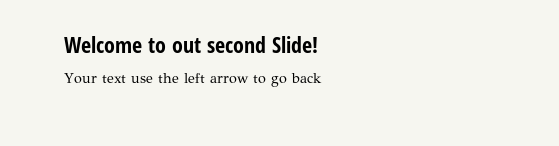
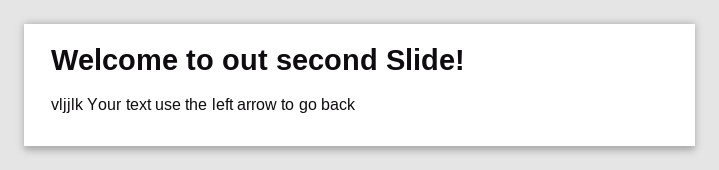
(318, 44) none -> [51,98,84,113] vljjlk

